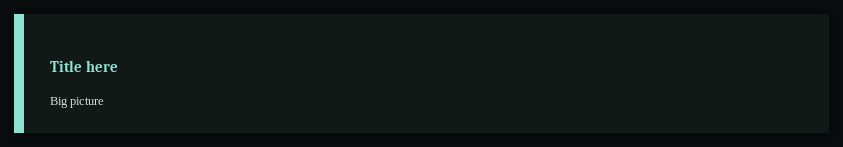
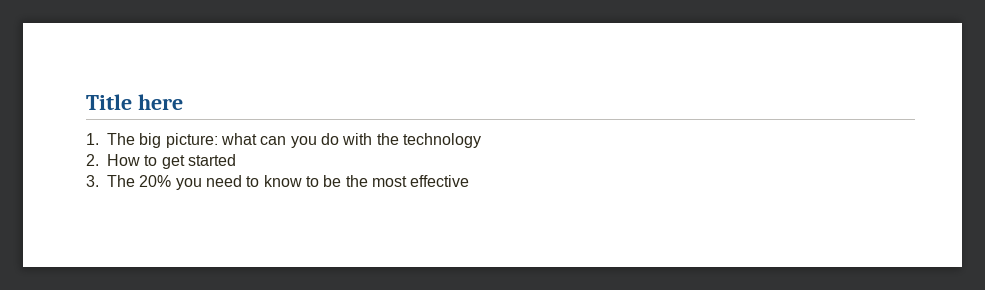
[50,97,105,108] Big picture -> [86,133,481,148] [86,154,236,169] [86,175,470,190] 1. The big picture: what can you do with the technology // 2. How to get started // 3. The 20% you need to know to be the most effective

